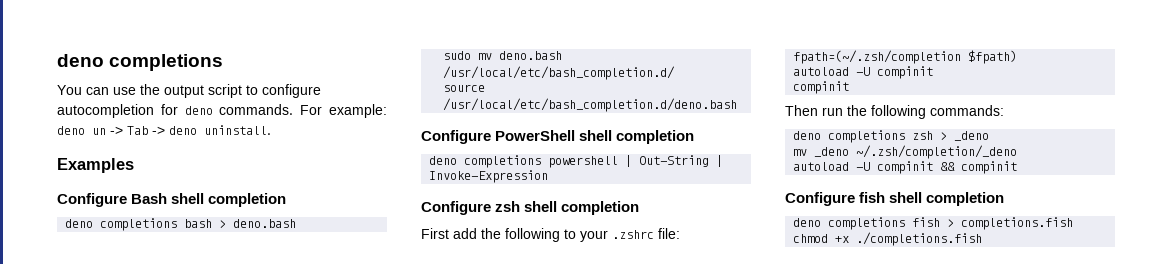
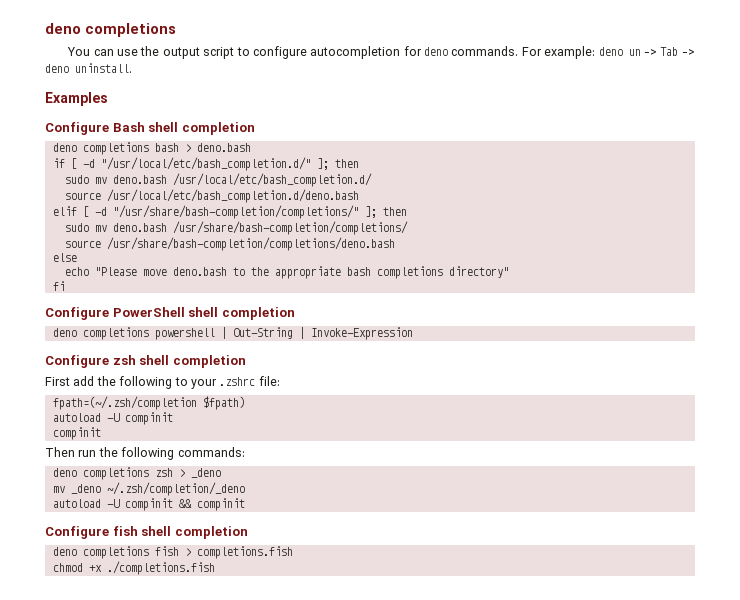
(297, 223) none -> [52,157,359,171] // if [ -d "/usr/local/etc/bash_completion.d/" ]; then
(738, 105) none -> [52,205,407,219] [64,221,408,235] [64,237,395,251] [52,253,77,262] [64,266,509,279] [52,281,65,291] // elif [ -d "/usr/share/bash-completion/completions/" ]; then // sudo mv deno.bash /usr/share/bash-completion/completions/ // source /usr/share/bash-completion/completions/deno.bash // else // echo "Please move deno.bash to the appropriate bash completions directory" // fi

